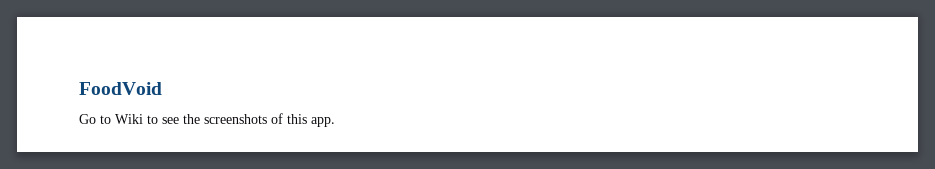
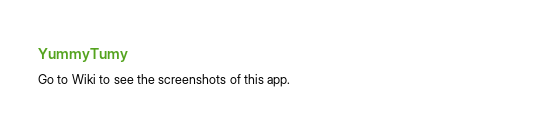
[79,82,162,95] FoodVoid -> [38,48,128,62] YummyTumy

